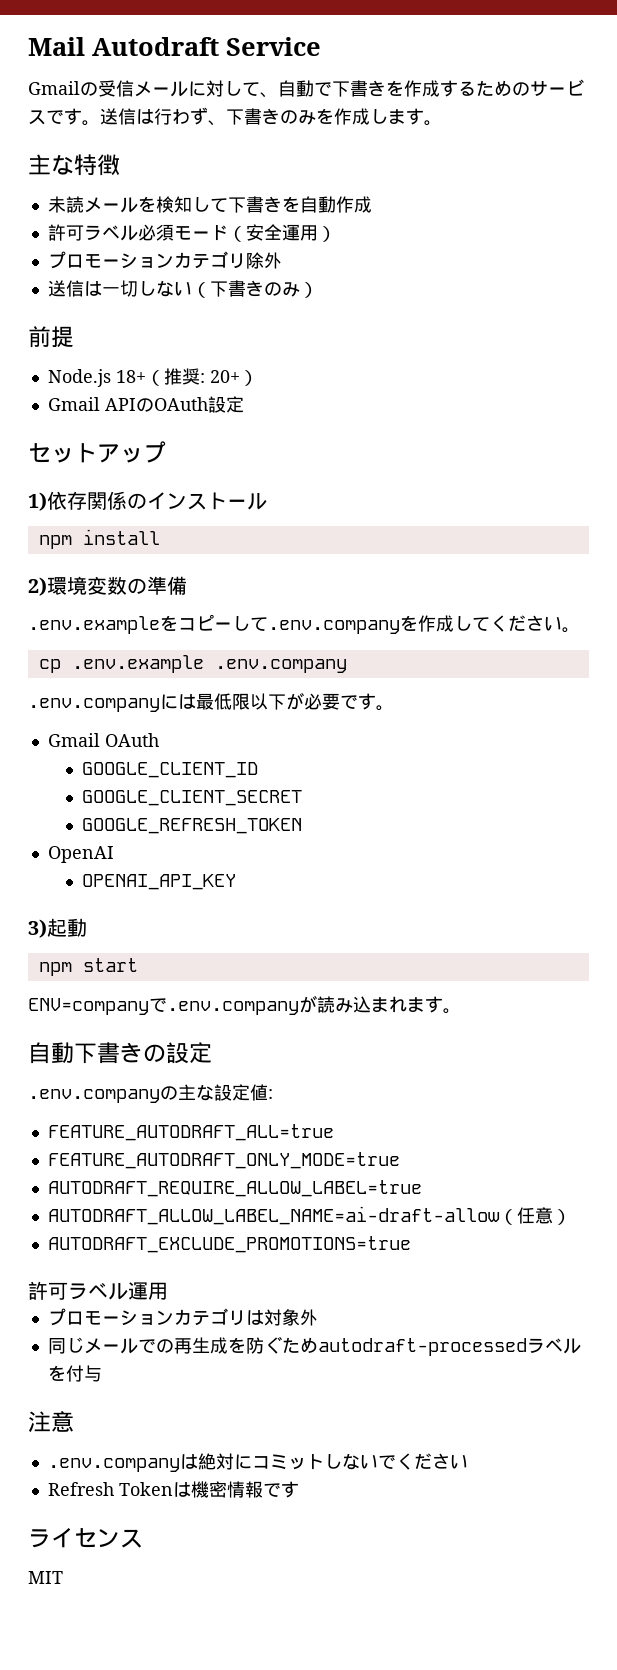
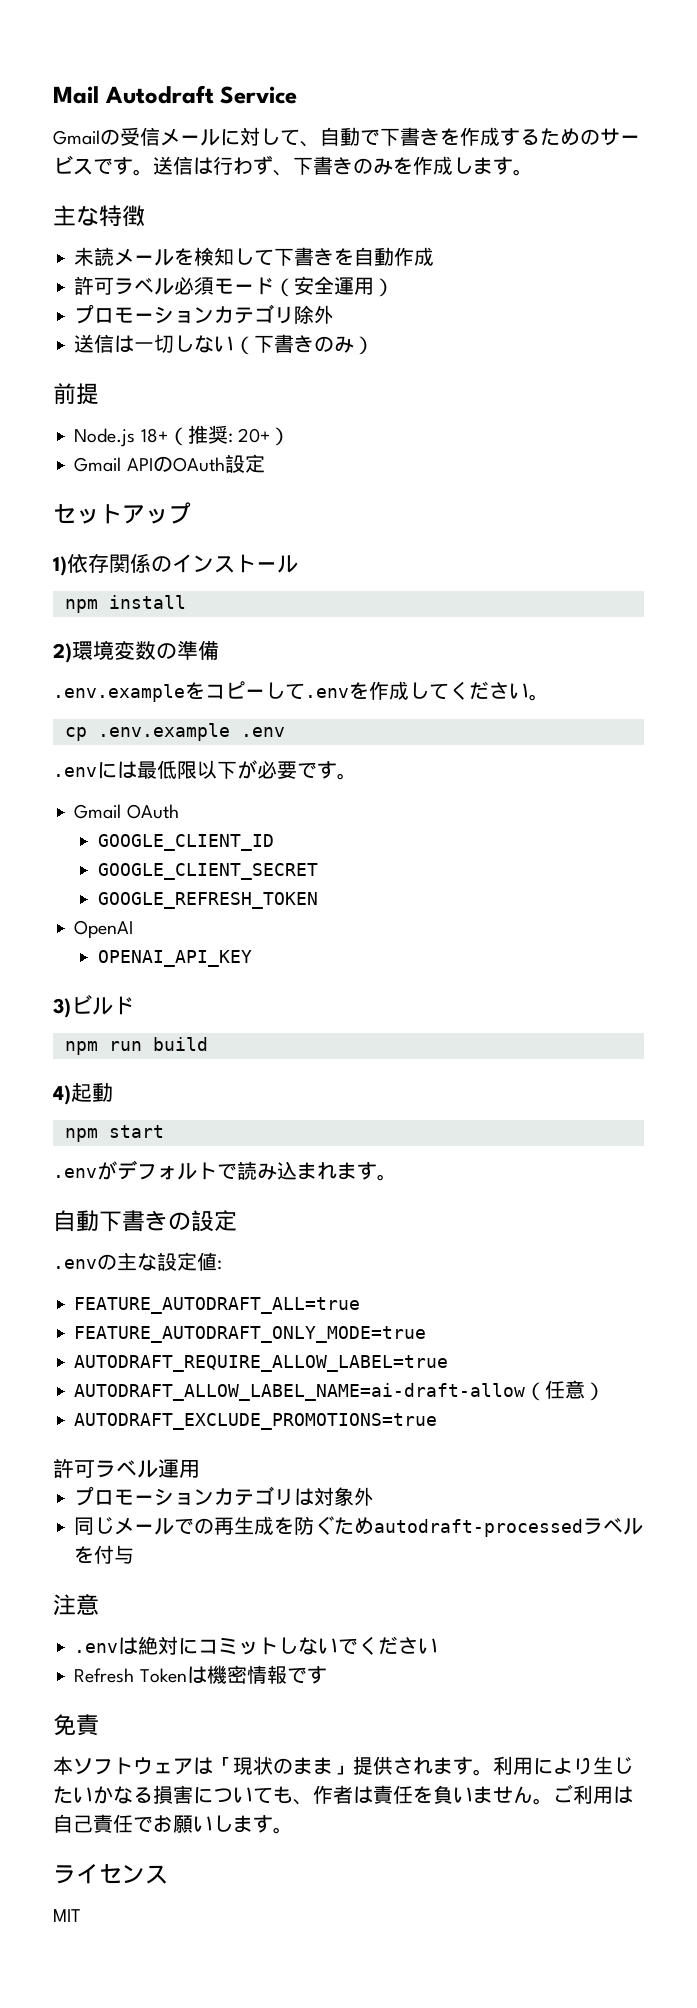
[268,620,400,634] .env.company -> [305,688,349,698] .env
[214,659,347,673] [28,698,160,712] .env.company // .env.company -> [240,727,285,737] [53,767,97,777] .env // .env
(47, 928) none -> [71,995,134,1015] [64,1037,208,1055] [53,1085,71,1105] ビルド // npm run build // 4)
[28,995,317,1015] ENV=companyで.env.companyが -> [53,1160,237,1180] .envがデフォルトで
[28,1089,160,1103] .env.company -> [53,1259,97,1269] .env
[47,1458,180,1472] .env.company -> [74,1643,119,1653] .env
(299, 1489) none -> [53,1714,99,1736] [53,1756,633,1776] [53,1784,633,1805] [53,1814,293,1834] // 免責 // 本ソフトウェアは「現状のまま」提供されます。利用により生じたいかなる損害についても、作者は責任を負いません。ご利用は自己責任でお願いします。

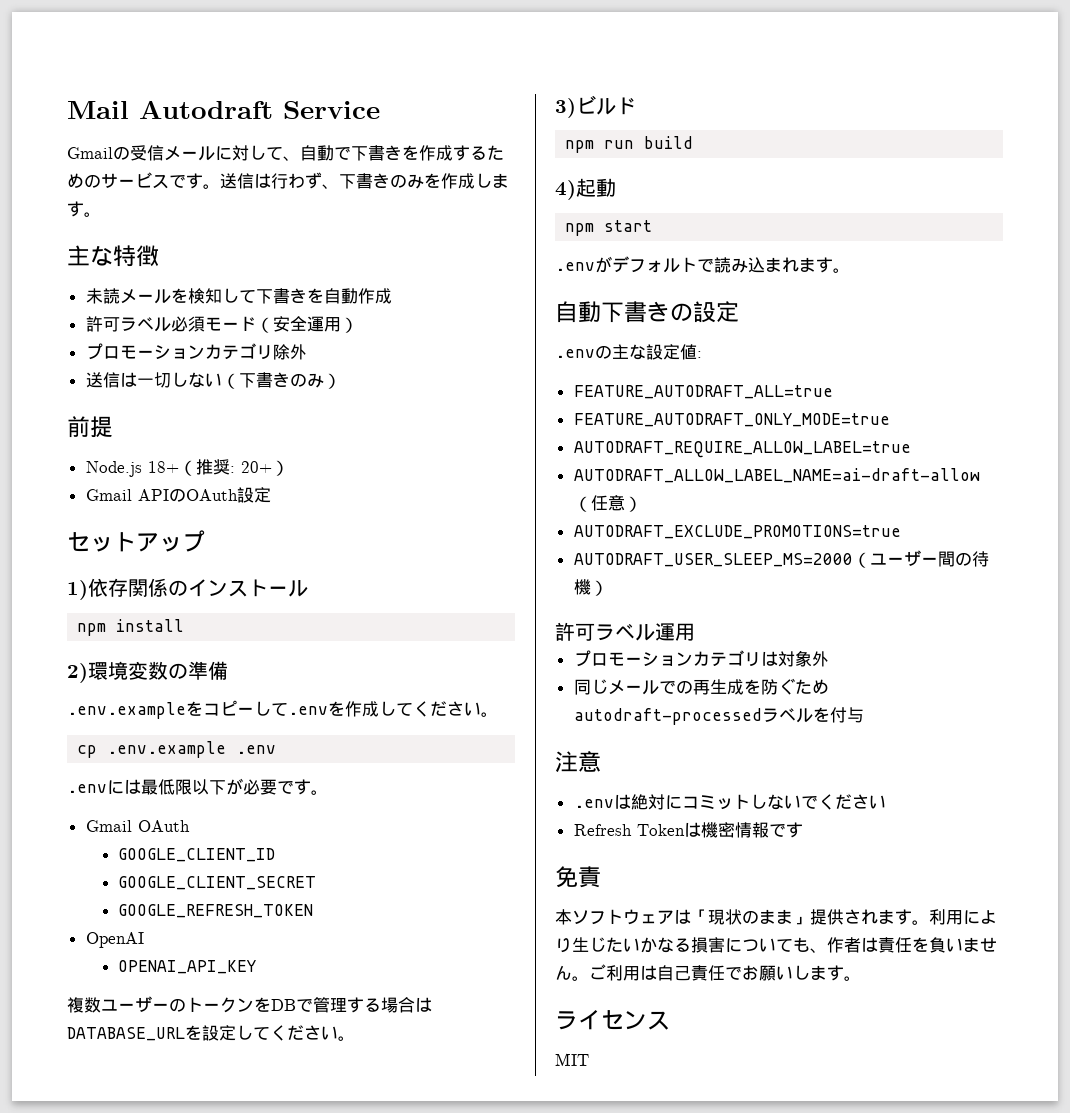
(253, 958) none -> [67,996,432,1013] [67,1025,355,1041] // 複数ユーザーのトークンをDBで管理する場合はDATABASE_URLを設定してください。
(438, 1421) none -> [573,550,989,568] [573,579,608,596] // AUTODRAFT_USER_SLEEP_MS=2000（ユーザー間の待機）

